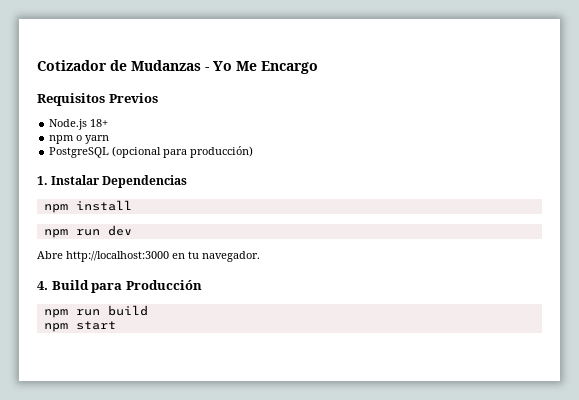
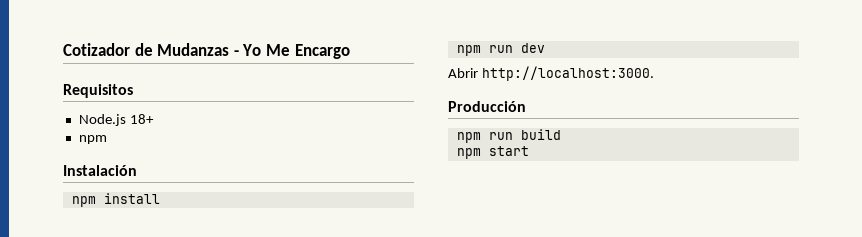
[108,93,158,103] Previos -> (133, 91) none
[76,135,110,144] [49,146,254,158] [37,175,188,188] o yarn // PostgreSQL (opcional para producción) // 1. Instalar Dependencias -> [63,165,137,176] // Instalación
[37,251,260,262] [37,280,123,293] Abre http://localhost:3000 en tu navegador. // 4. Build para -> [448,66,654,81] Abrir http://localhost:3000. //

